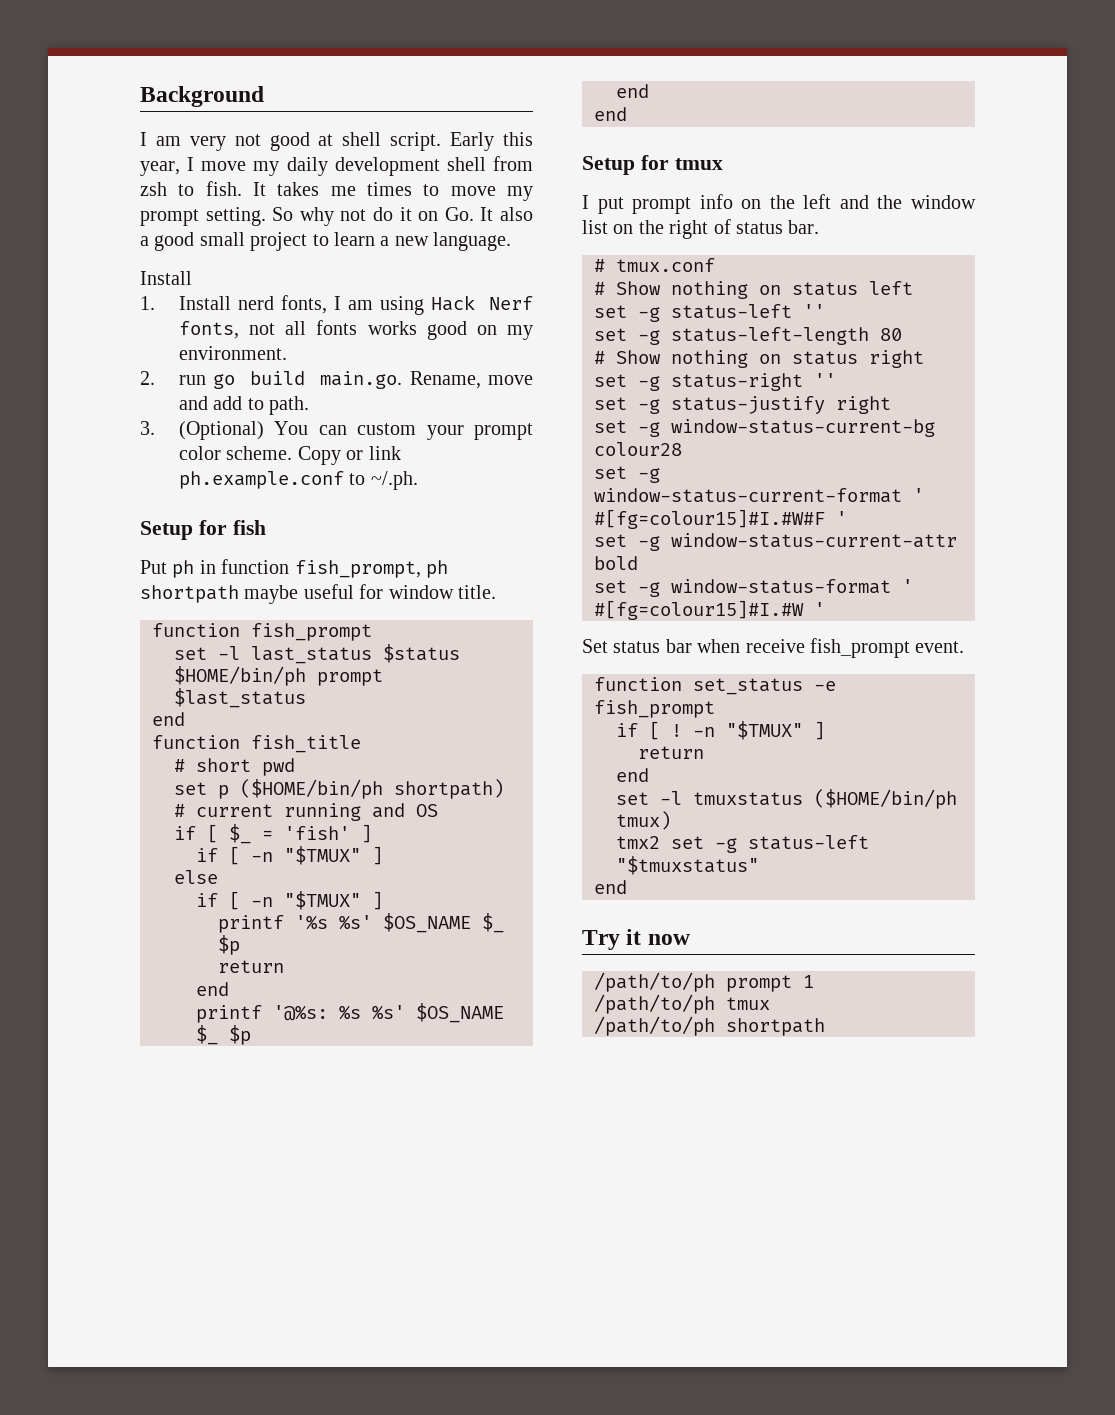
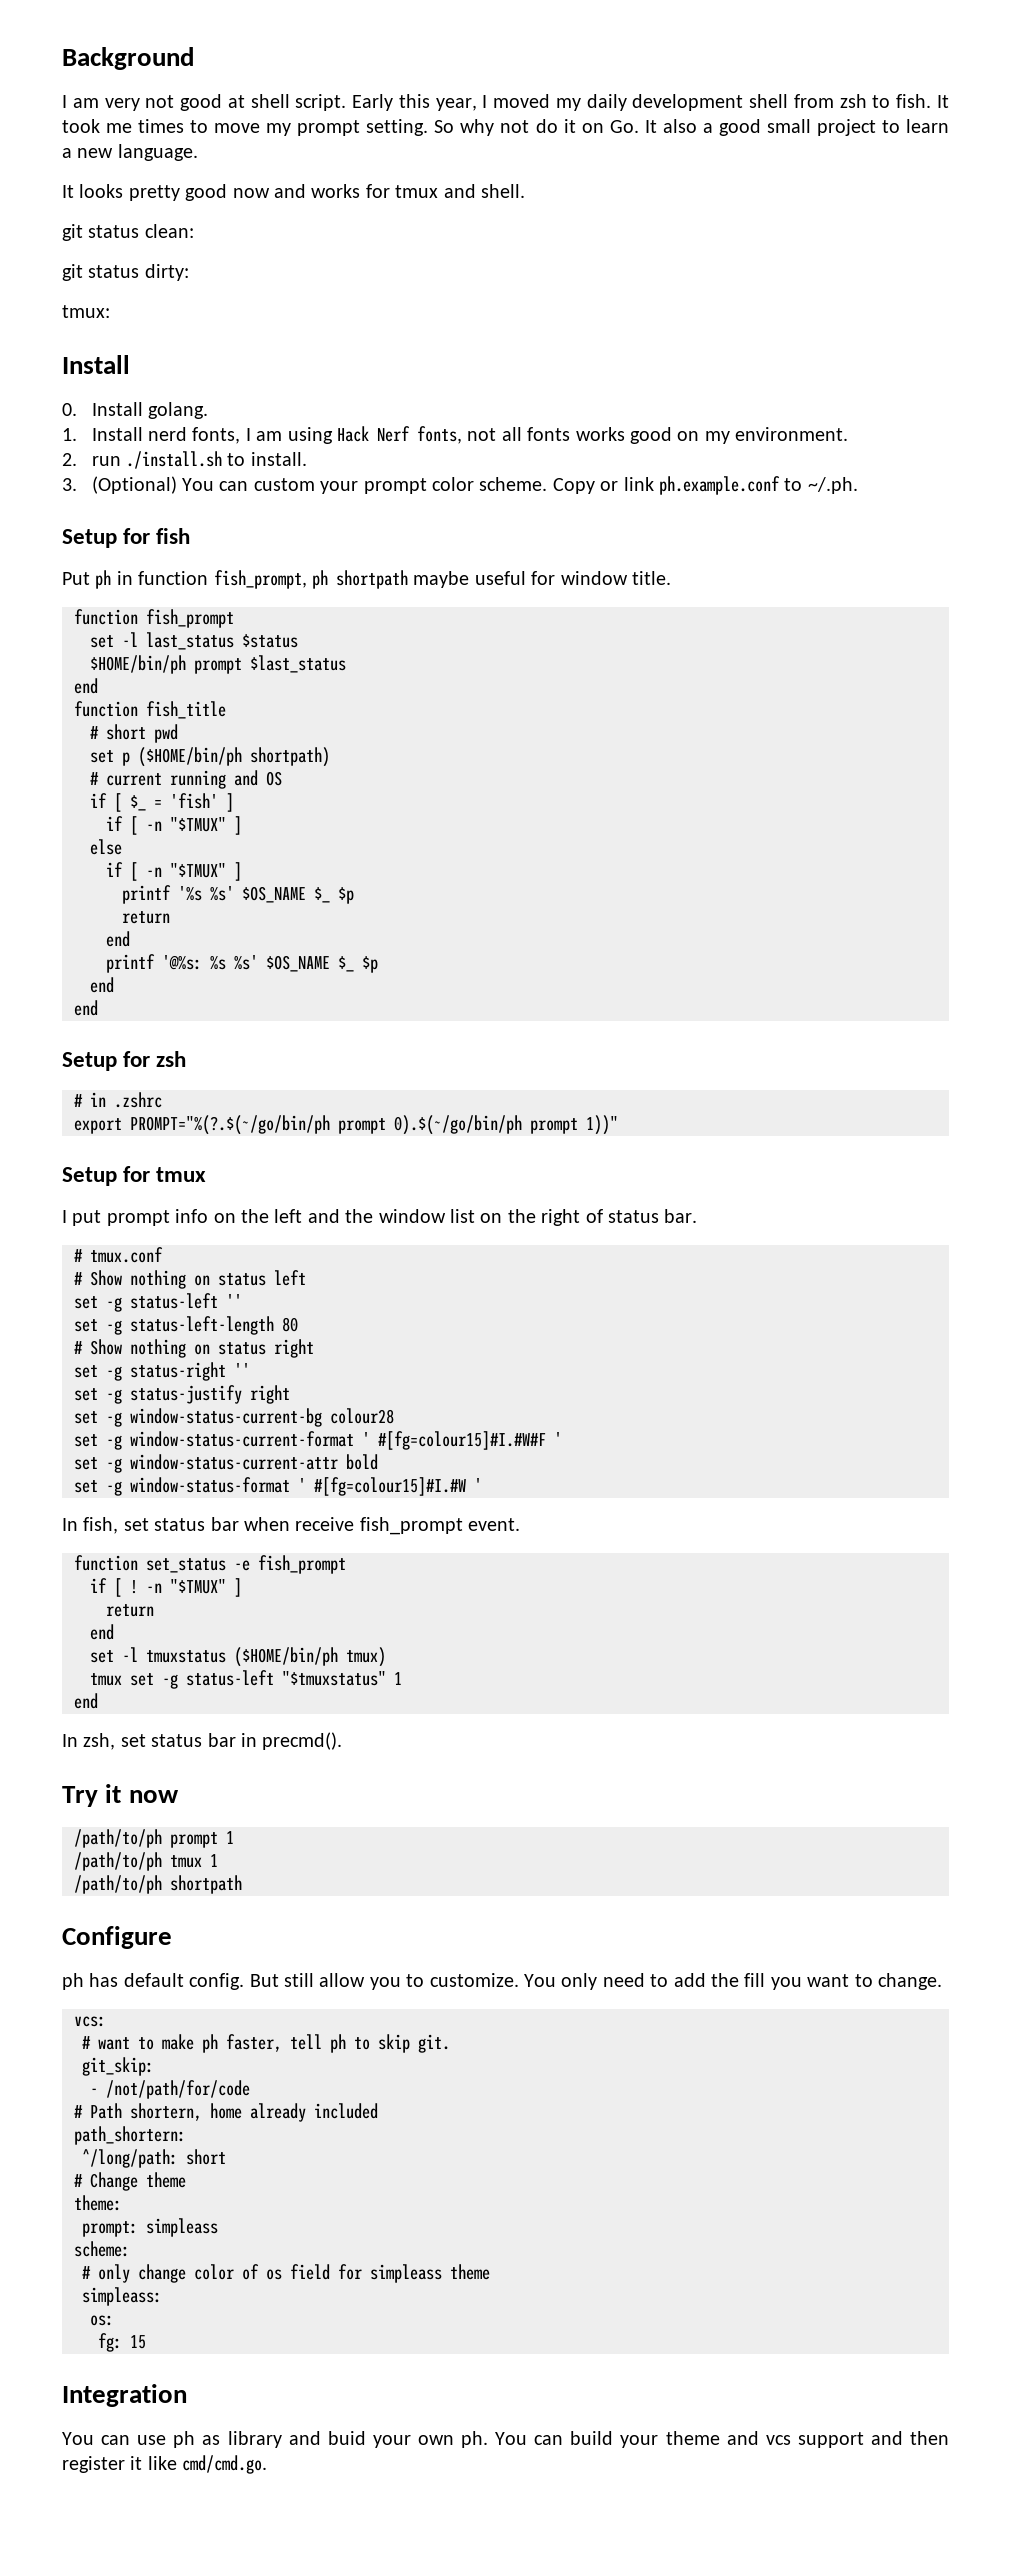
[201,161,247,171] move -> [493,94,551,108] moved
[277,182,320,196] takes -> [62,119,100,133] took
[140,271,192,285] Install -> [62,184,525,201] [62,224,194,241] [62,264,189,281] [62,305,110,318] [62,355,130,374] [62,402,208,419] It looks pretty good now and works for tmux and shell. // git status clean: // git status dirty: // tmux: // Install // 0. Install golang.
[213,371,533,389] [179,396,310,415] go build main.go. Rename, move and add to path. -> [125,451,307,469] ./install.sh to install.
(627, 114) none -> [62,1051,187,1071] [74,1092,162,1108] [74,1115,618,1135] // Setup for zsh // # in .zshrc // export PROMPT="%(?.$(~/go/bin/ph prompt 0).$(~/go/bin/ph prompt 1))"
[582,639,608,653] Set -> [62,1517,149,1534] In fish, set
[616,836,660,849] tmx2 -> [90,1673,122,1686] tmux
[594,880,627,894] // end -> [394,1672,402,1685] [74,1693,98,1709] [62,1732,343,1750] 1 // end // In zsh, set status bar in precmd().
(770, 1003) none -> [210,1854,218,1867] 1
(825, 1027) none -> [62,1926,172,1949] [62,1973,942,1990] [74,2016,106,2027] [82,2034,450,2053] [82,2057,154,2076] [90,2080,250,2099] [74,2103,378,2122] [74,2126,186,2145] [82,2149,226,2168] [74,2172,186,2191] [74,2195,122,2211] [82,2218,218,2237] [74,2241,130,2257] [82,2264,490,2283] [82,2287,162,2306] [90,2315,114,2326] [98,2333,146,2352] [62,2384,187,2407] [62,2431,950,2448] [62,2455,268,2474] // Configure // ph has default config. But still allow you to customize. You only need to add the fill you want to change. // vcs: // # want to make ph faster, tell ph to skip git. // git_skip: // - /not/path/for/code // # Path shortern, home already included // path_shortern: // ^/long/path: short // # Change theme // theme: // prompt: simpleass // scheme: // # only change color of os field for simpleass theme // simpleass: // os: // fg: 15 // Integration // You can use ph as library and buid your own ph. You can build your theme and vcs support and then register it like cmd/cmd.go.

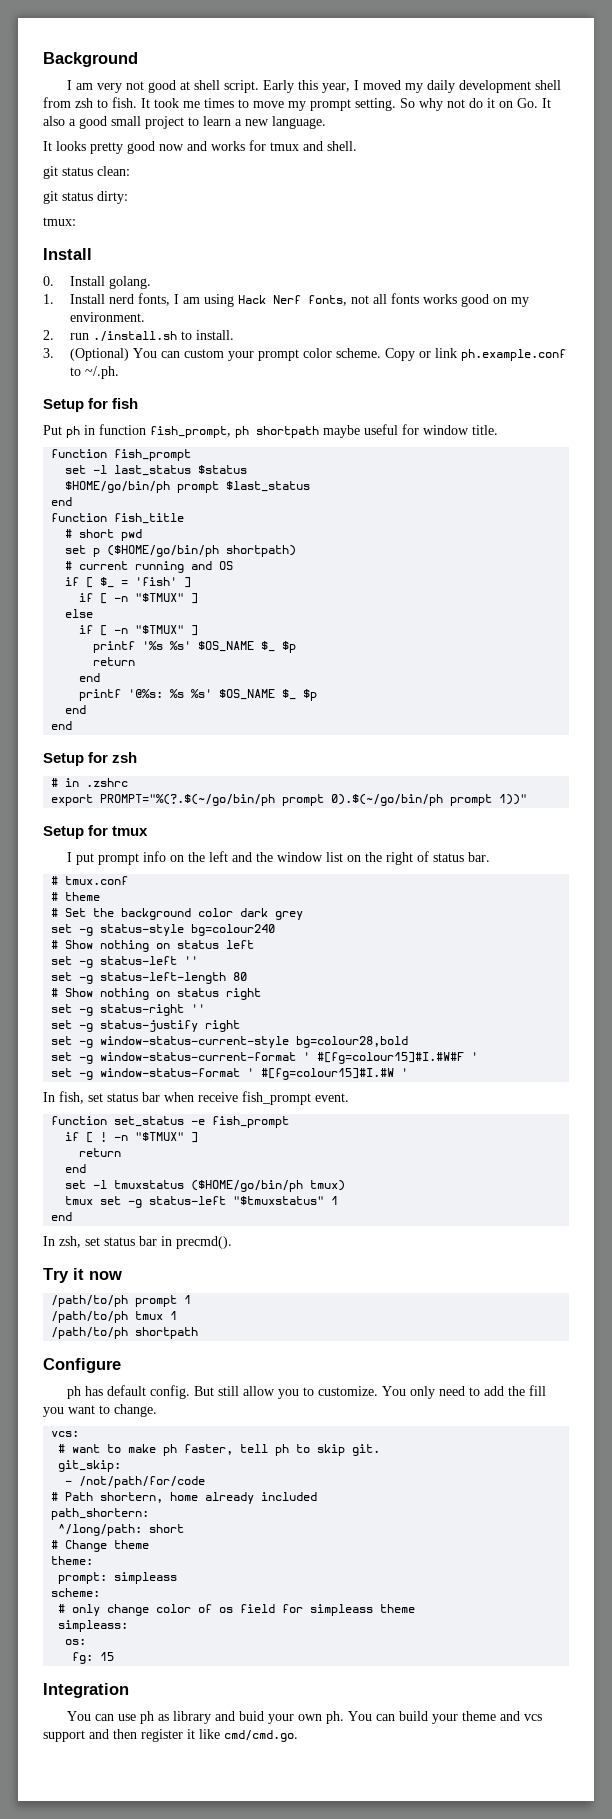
[90,655,186,674] $HOME/bin/ph -> [65,481,171,493] $HOME/go/bin/ph
[138,747,242,767] ($HOME/bin/ph -> [107,545,220,557] ($HOME/go/bin/ph
(163, 1255) none -> [51,892,101,901] [51,908,304,920] [51,924,276,936] // # theme // # Set the background color dark grey // set -g status-style bg=colour240
[130,1408,394,1427] window-status-current-bg colour28 -> [100,1036,409,1048] window-status-current-style bg=colour28,bold
[74,1454,378,1473] // set -g window-status-current-attr bold -> (479, 1056) none
[234,1647,338,1667] ($HOME/bin/ph -> [191,1180,304,1192] ($HOME/go/bin/ph

